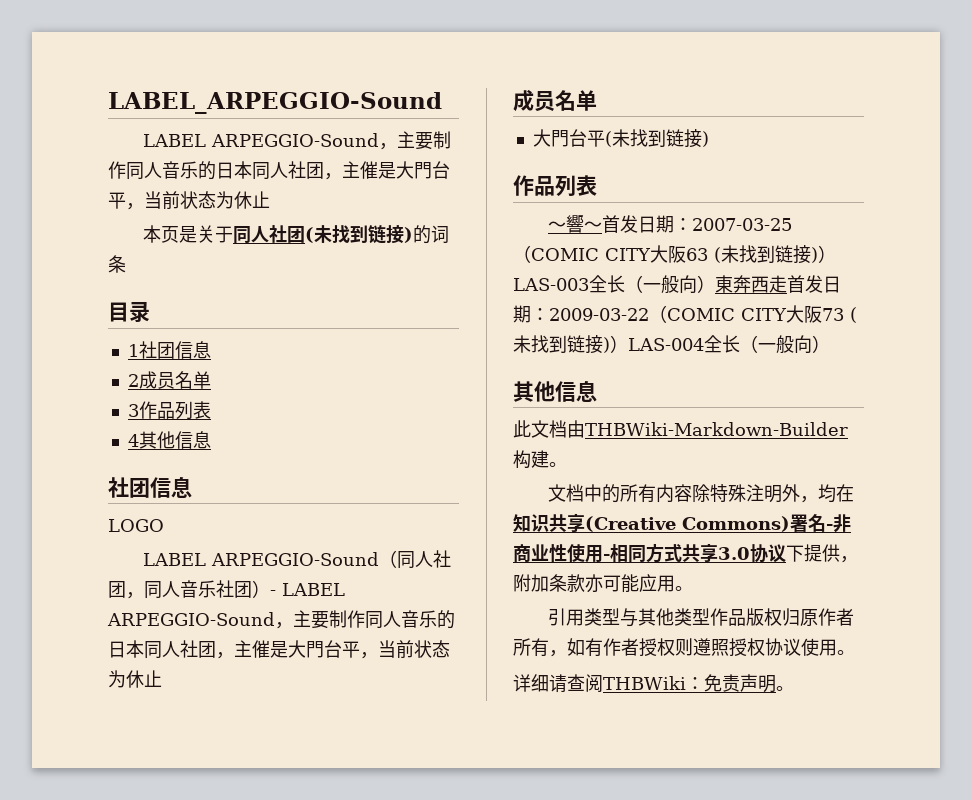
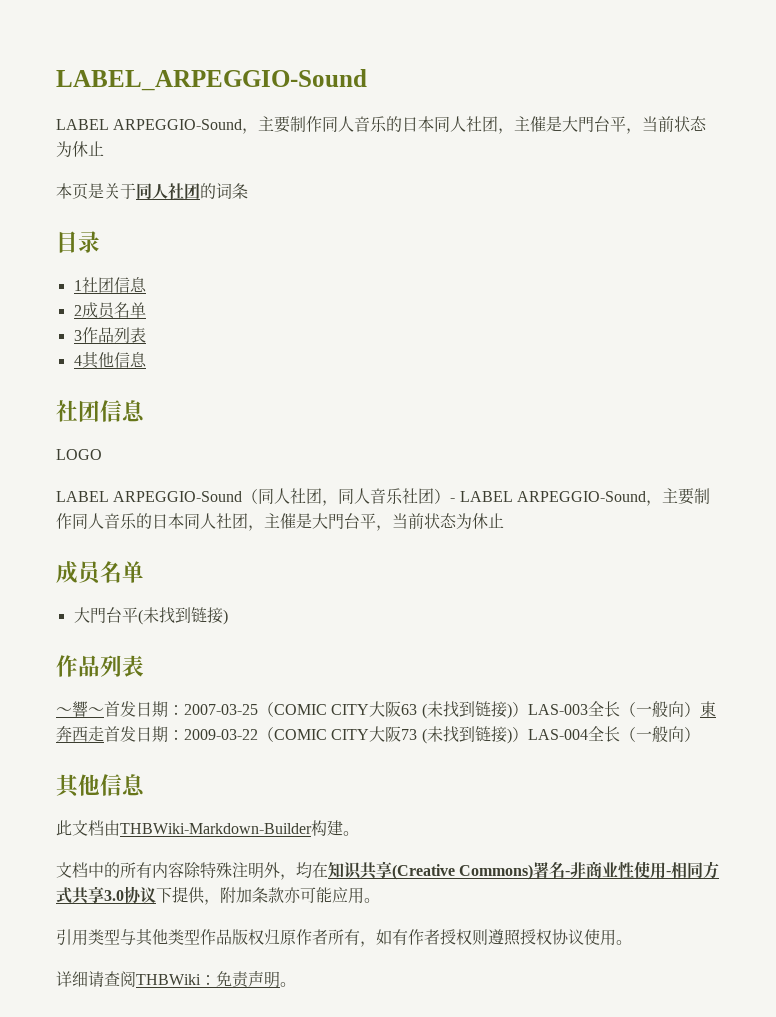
[304,225,413,244] (未找到链接) -> (200, 191) none

